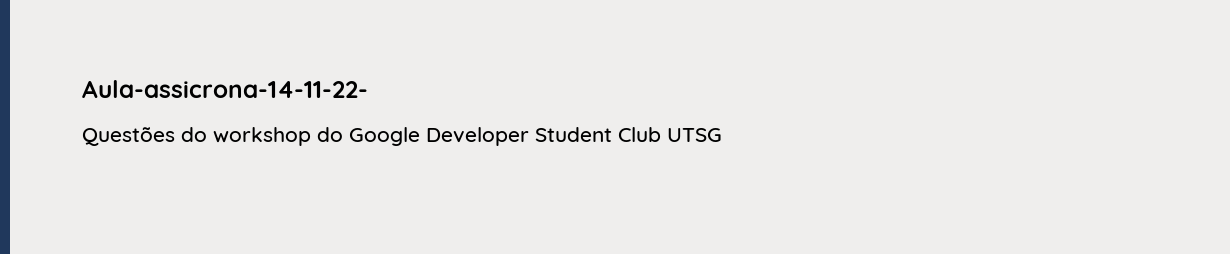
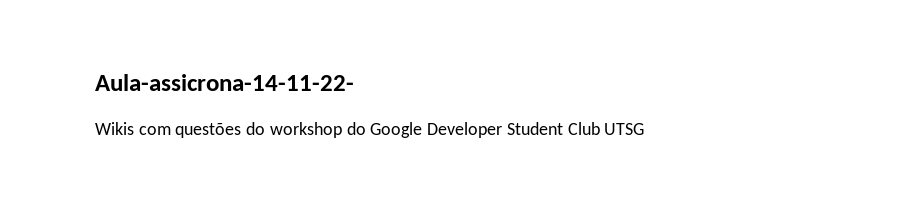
[82,127,175,146] Questões -> [95,122,242,138] Wikis com questões

